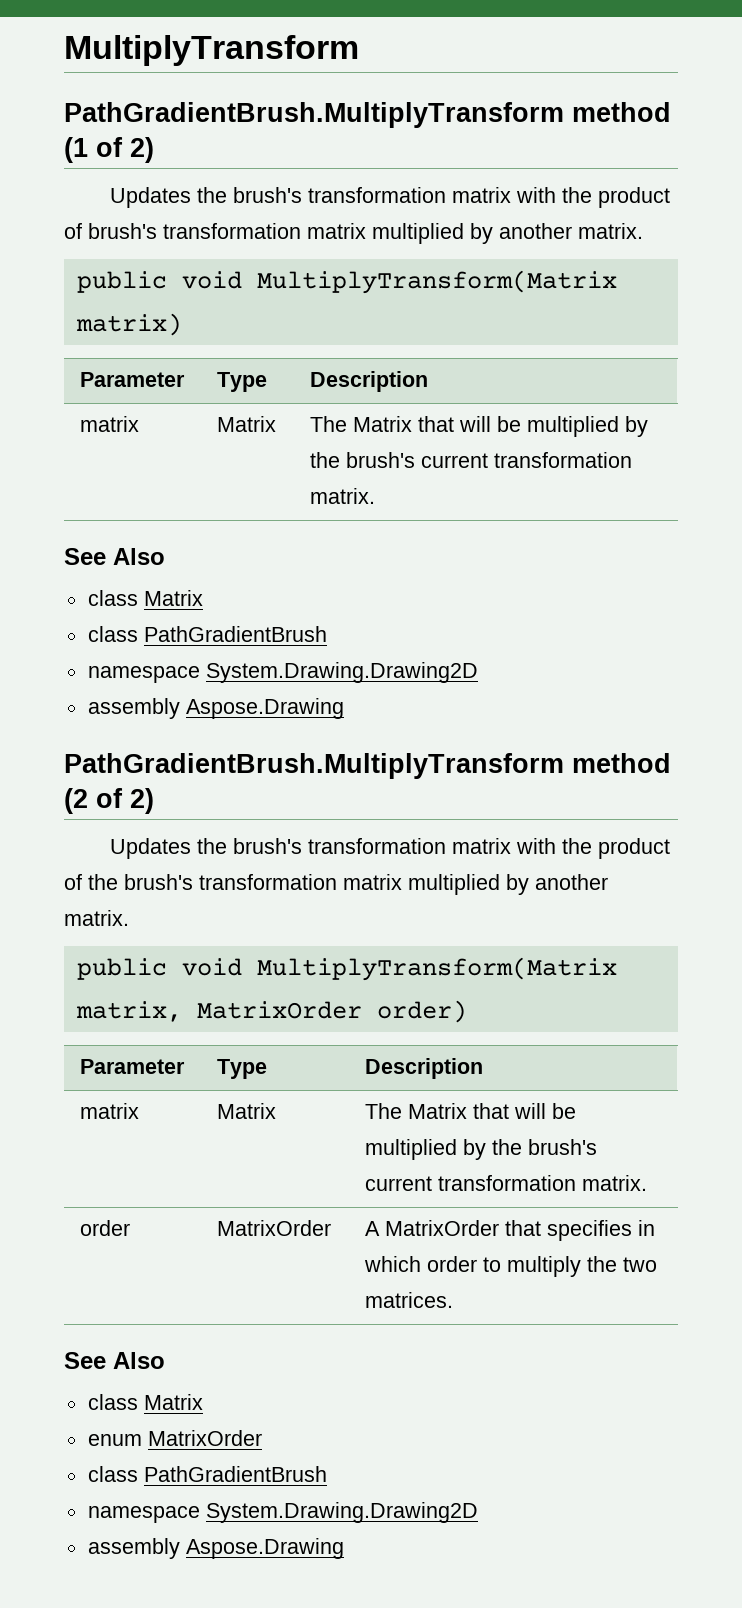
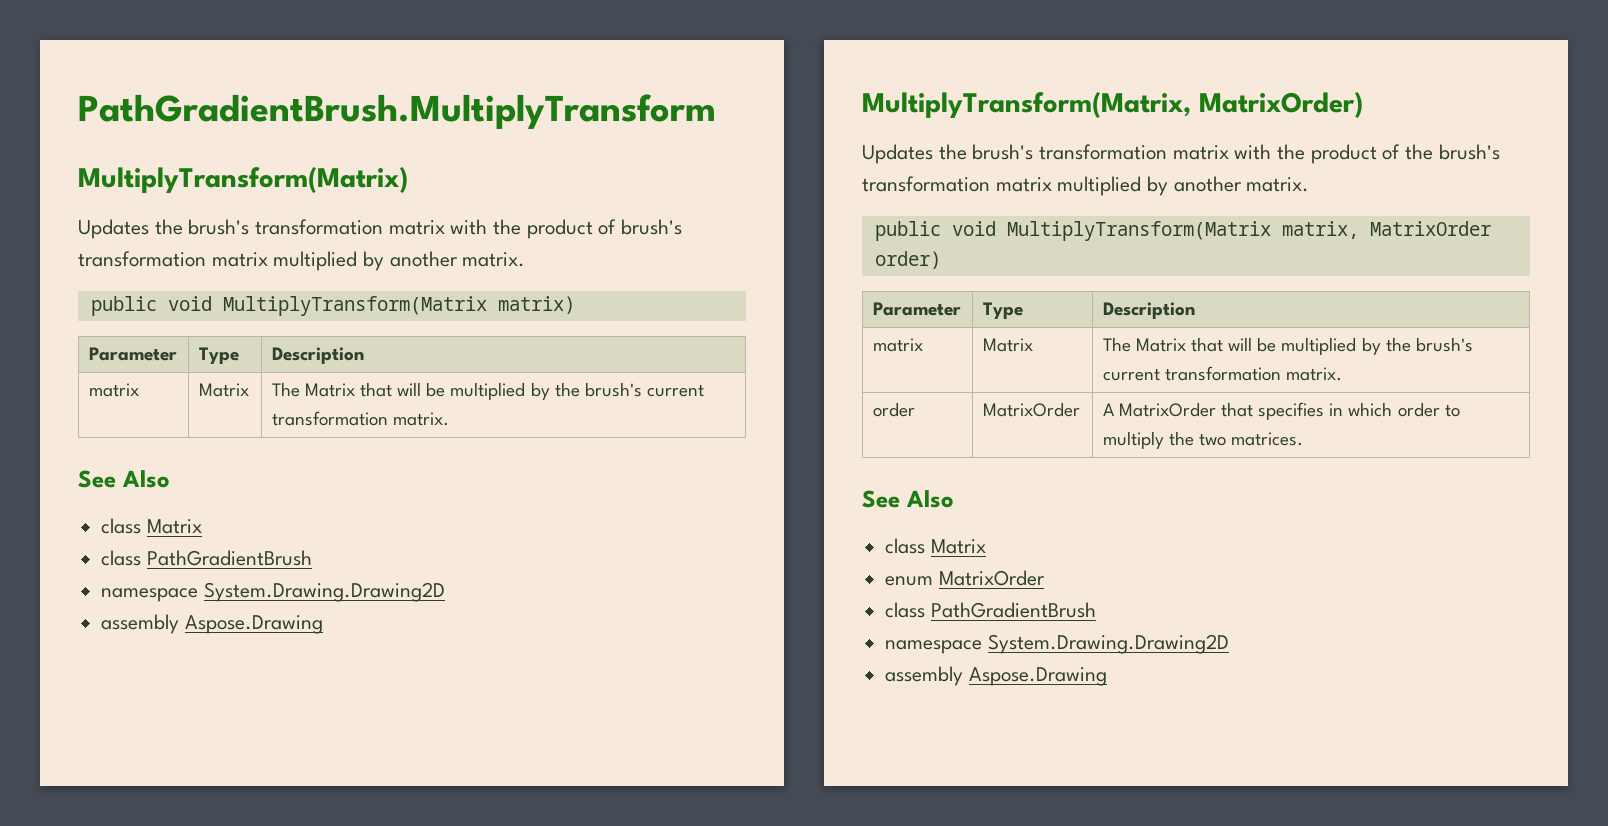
[64,35,359,66] [64,102,671,128] [64,137,154,163] MultiplyTransform // PathGradientBrush.MultiplyTransform method (1 of 2) -> [78,94,716,129] [78,167,408,193] PathGradientBrush.MultiplyTransform // MultiplyTransform(Matrix)
[64,753,671,779] [64,788,154,814] PathGradientBrush.MultiplyTransform method (2 of 2) -> [862,92,1363,118] MultiplyTransform(Matrix, MatrixOrder)

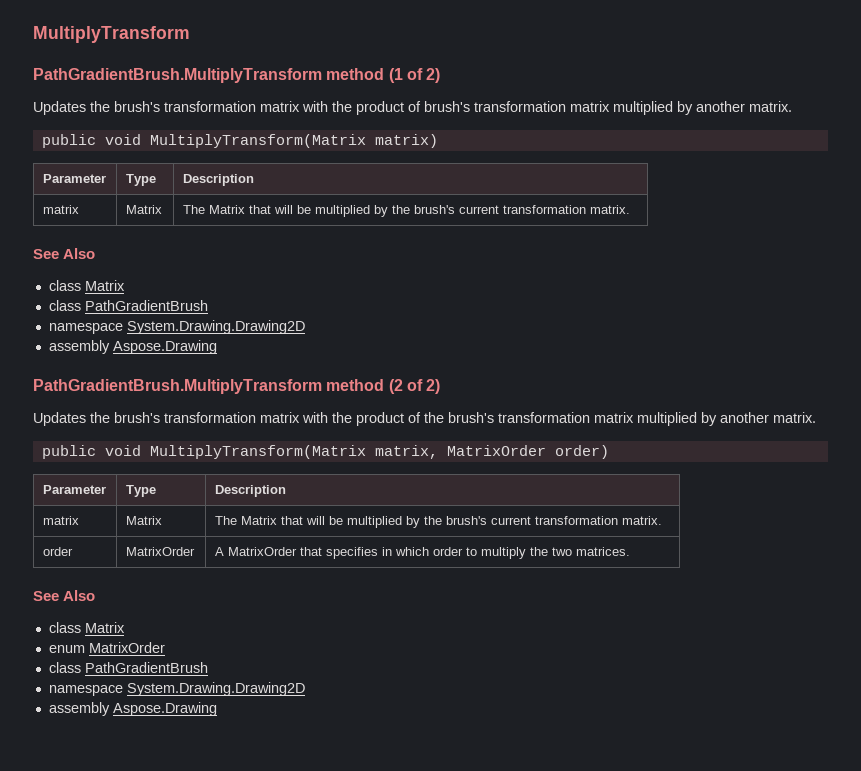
[78,94,716,129] [78,167,408,193] PathGradientBrush.MultiplyTransform // MultiplyTransform(Matrix) -> [33,26,190,43] [33,68,441,83] MultiplyTransform // PathGradientBrush.MultiplyTransform method (1 of 2)
[862,92,1363,118] MultiplyTransform(Matrix, MatrixOrder) -> [33,379,441,394] PathGradientBrush.MultiplyTransform method (2 of 2)

